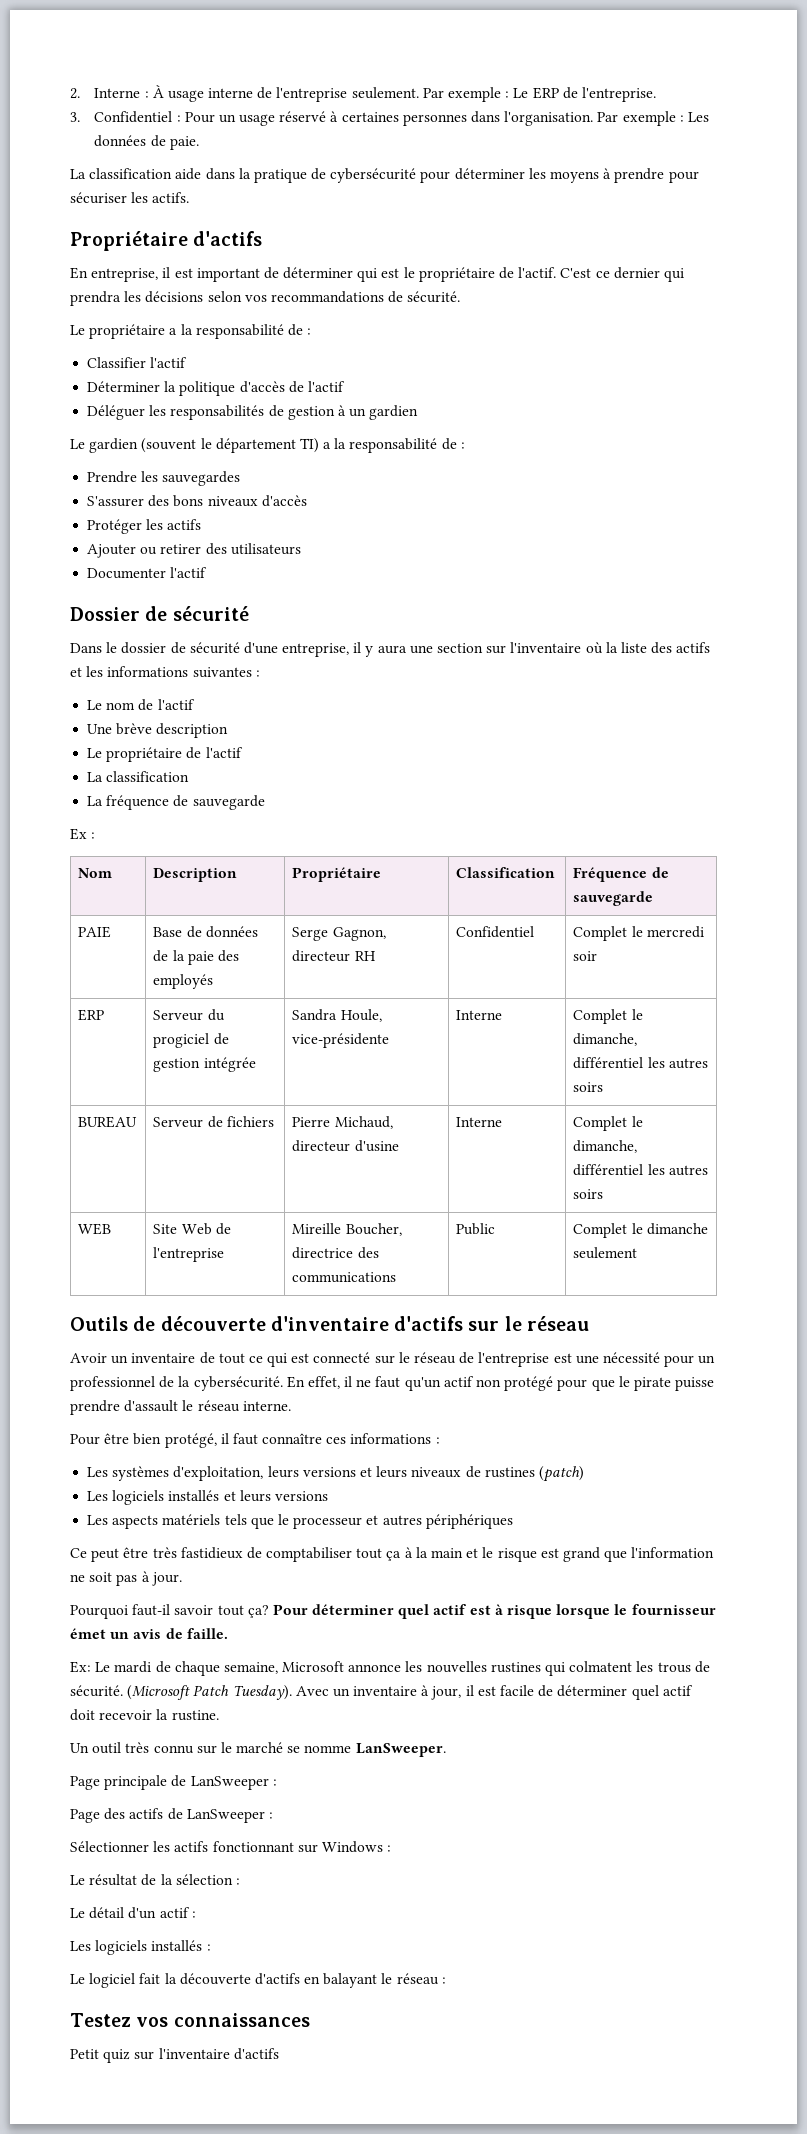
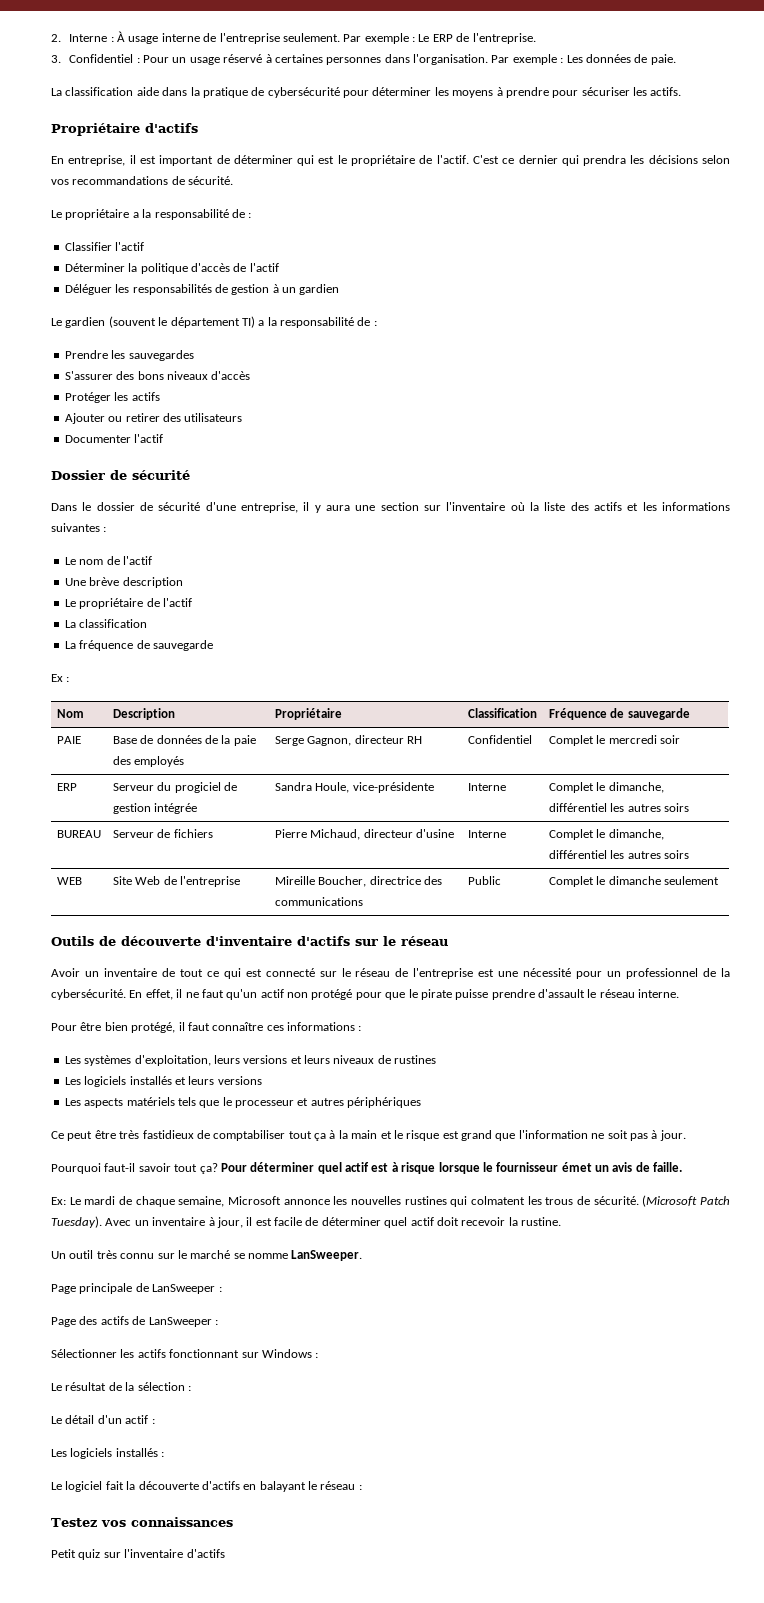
[538,1466,584,1482] (patch) -> (437, 1059) none

